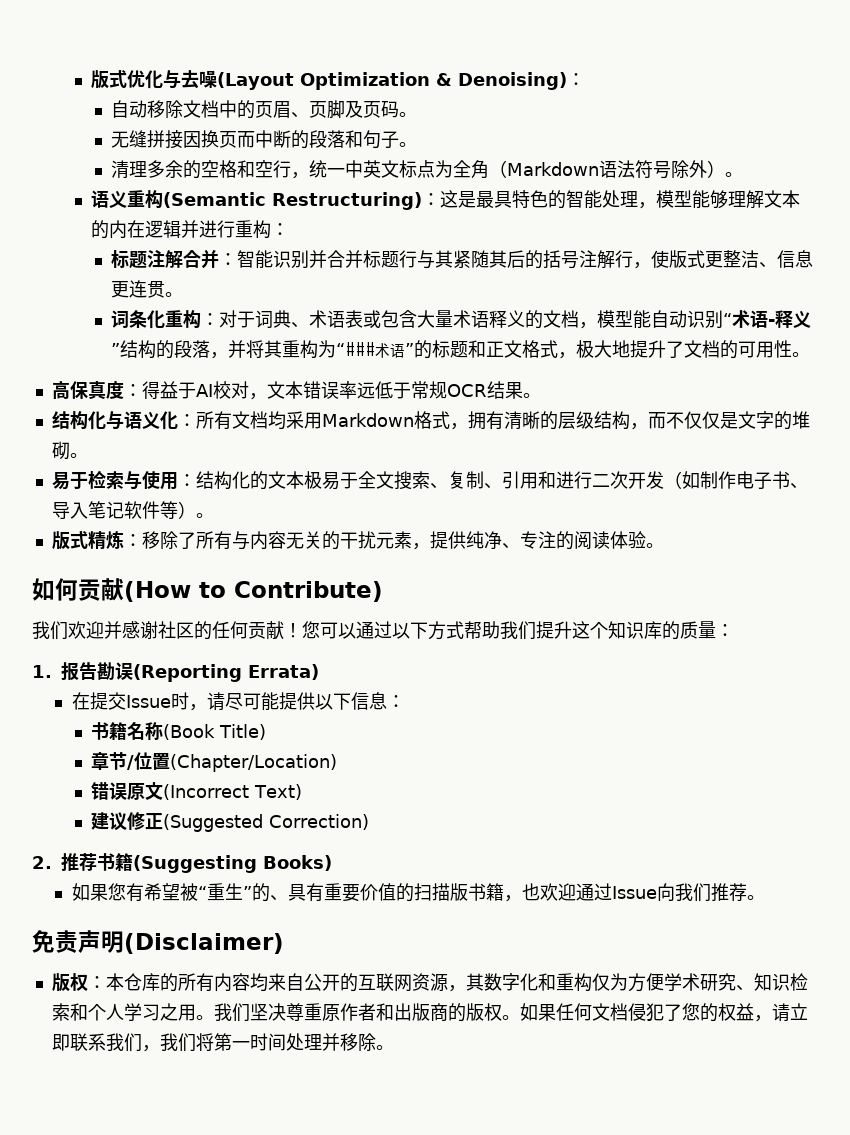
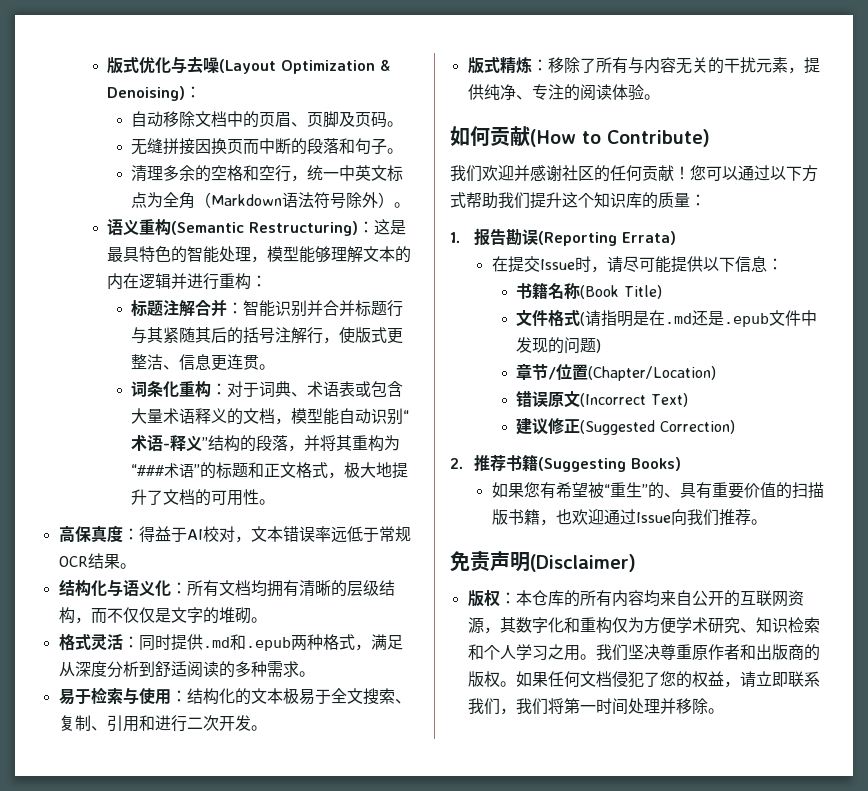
[285,411,468,430] 采用Markdown格式， -> (267, 588) none
(88, 455) none -> [58,633,403,651] [58,661,315,678] // 格式灵活：同时提供.md和.epub两种格式，满足从深度分析到舒适阅读的多种需求。
[663,471,808,490] [51,501,196,519] （如制作电子书、导入笔记软件等） -> (251, 723) none
(267, 732) none -> [515,309,817,327] [515,337,601,354] // 文件格式(请指明是在.md还是.epub文件中发现的问题)

